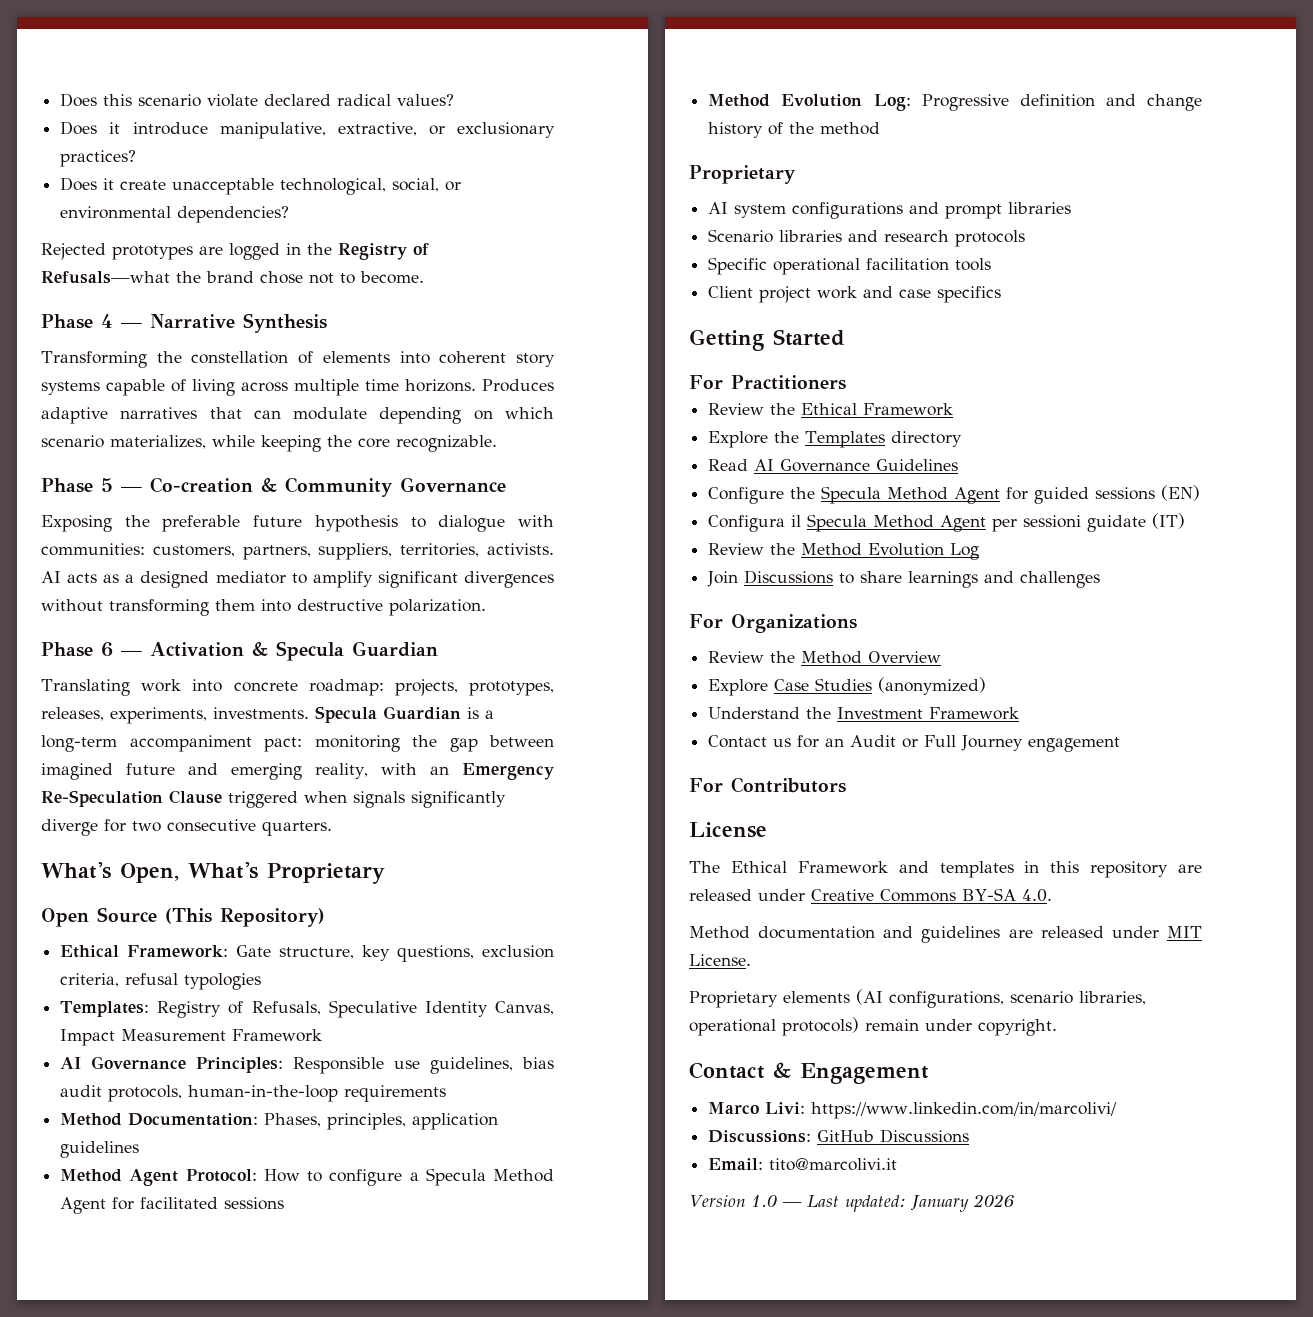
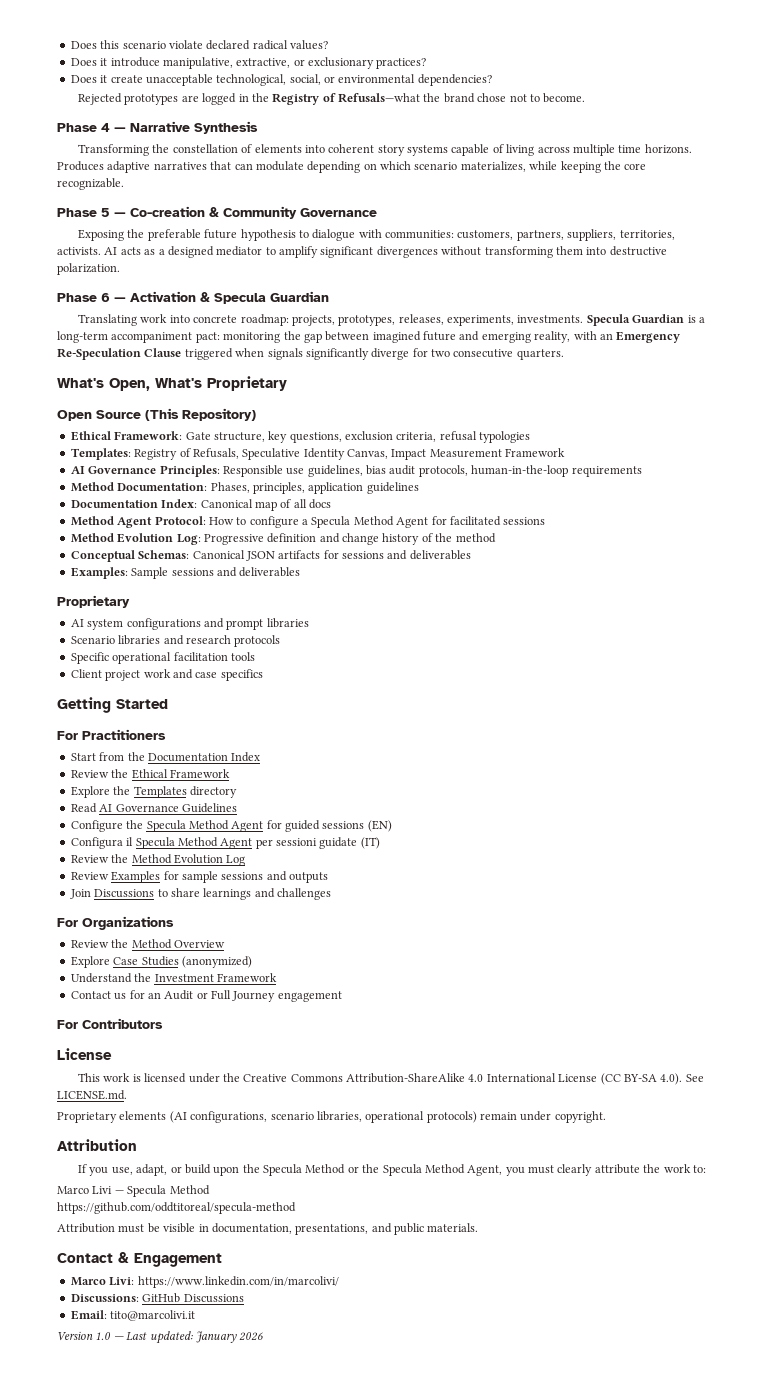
(140, 1149) none -> [70,499,331,511] // Documentation Index: Canonical map of all docs
(881, 128) none -> [70,550,471,562] [70,567,301,579] // Conceptual Schemas: Canonical JSON artifacts for sessions and deliverables // Examples: Sample sessions and deliverables
(846, 382) none -> [70,752,261,762] // Start from the Documentation Index
(980, 551) none -> [70,871,328,883] // Review Examples for sample sessions and outputs
[689,861,1202,878] [689,888,1052,902] [689,926,1202,943] [689,954,751,966] The Ethical Framework and templates in this repository are released under Creative Commons BY-SA 4.0. // Method documentation and guidelines are released under MIT License. -> [78,1073,704,1085] [57,1090,127,1100] This work is licensed under the Creative Commons Attribution-ShareAlike 4.0 International License (CC BY-SA 4.0). See LICENSE.md.
(1057, 1027) none -> [57,1139,137,1151] [78,1164,706,1176] [57,1185,210,1197] [57,1202,296,1214] [57,1223,479,1235] // Attribution // If you use, adapt, or build upon the Specula Method or the Specula Method Agent, you must clearly attribute the work to: // Marco Livi — Specula Method // https://github.com/oddtitoreal/specula-method // Attribution must be visible in documentation, presentations, and public materials.

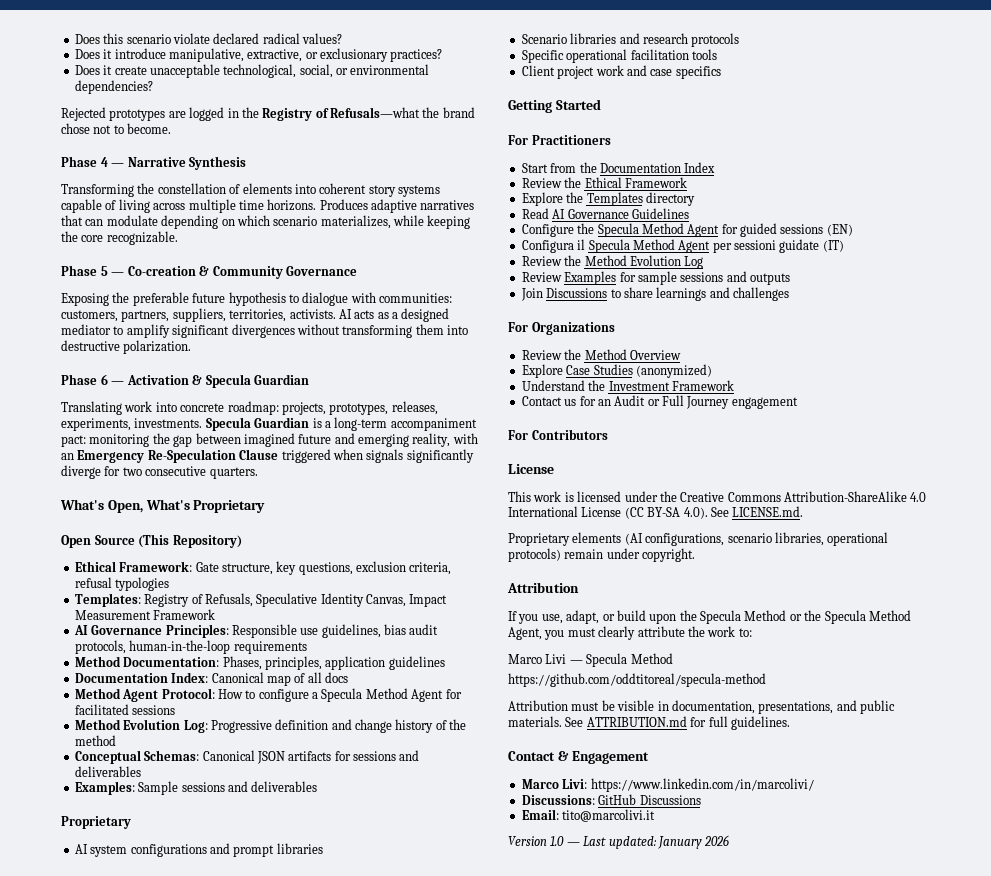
(479, 1227) none -> [565,716,790,730] See ATTRIBUTION.md for full guidelines.

